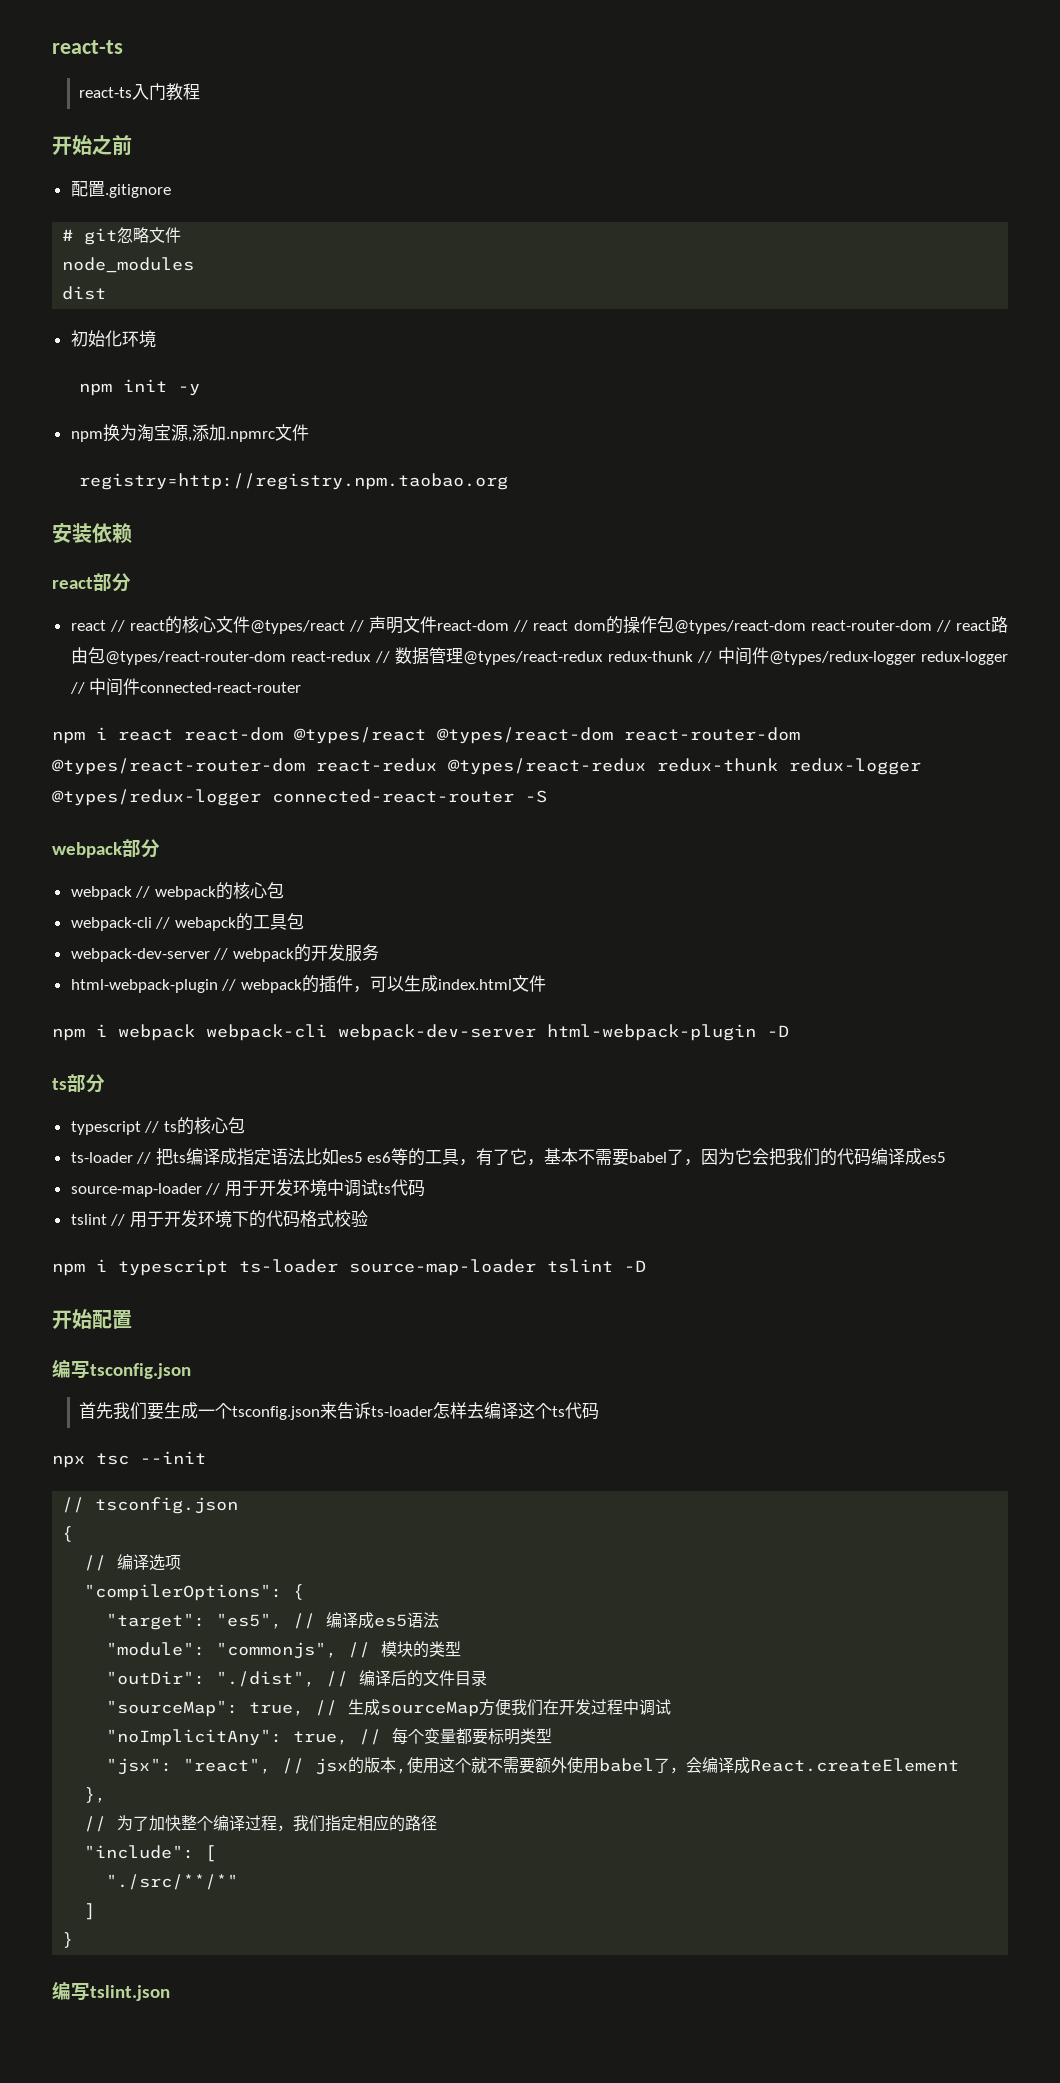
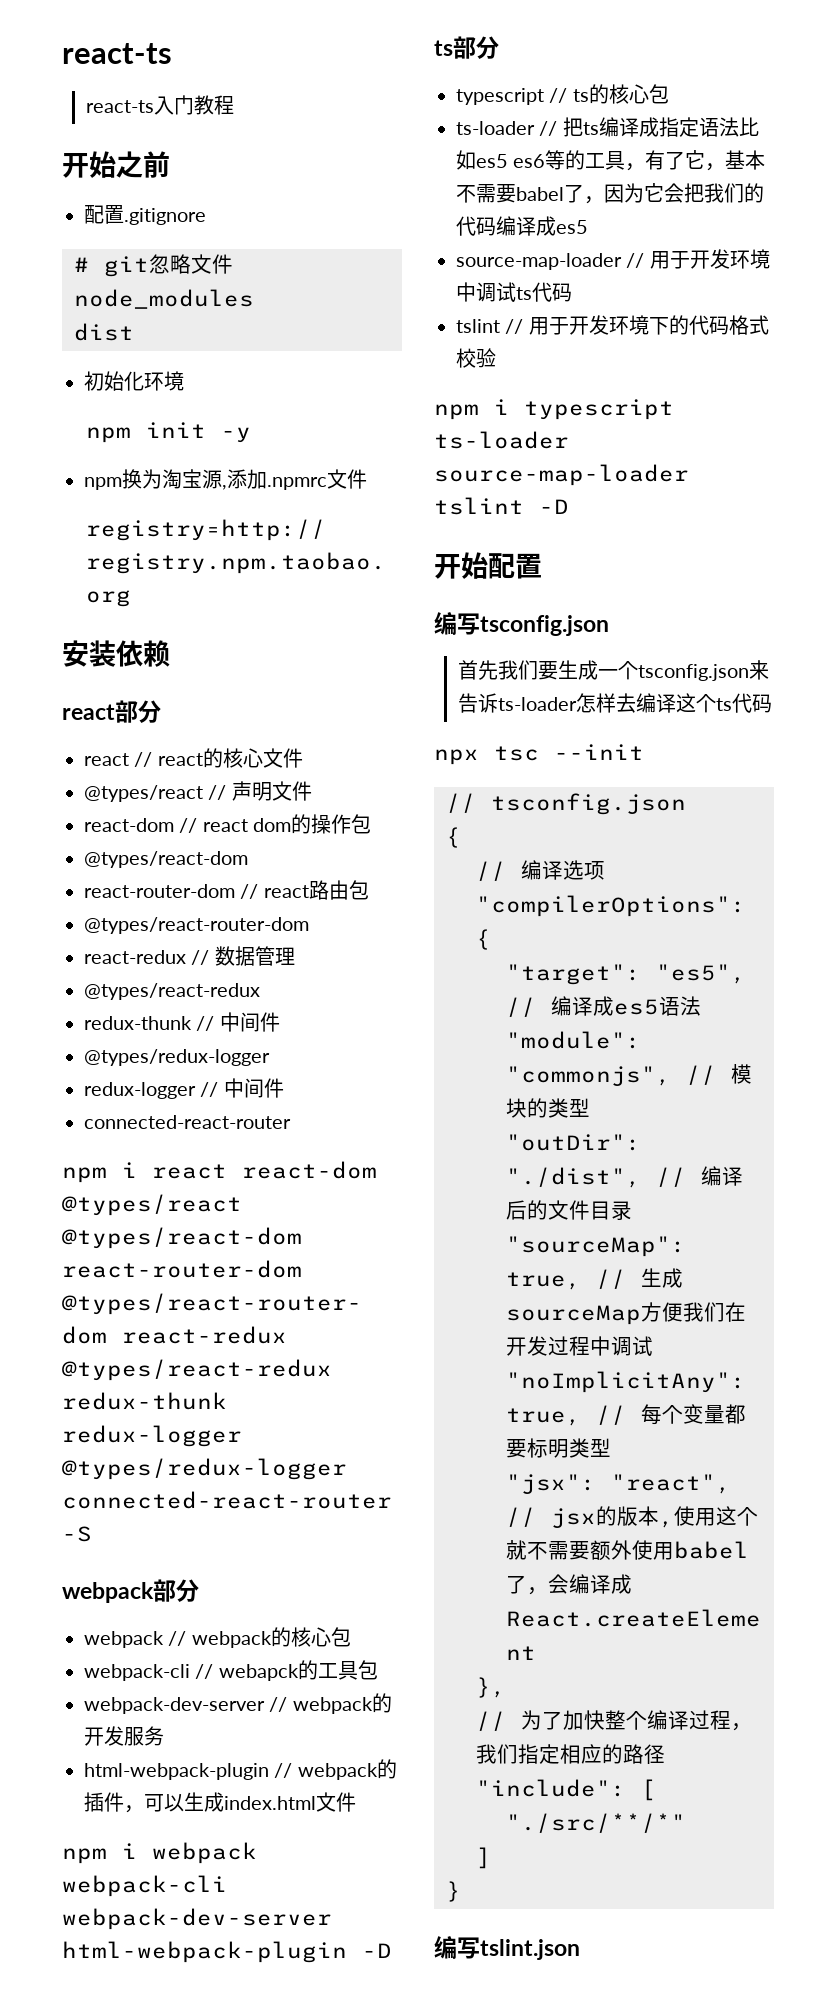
(250, 624) none -> (303, 758) //
(438, 624) none -> (312, 791) //
[673,620,806,634] @types/react-dom -> [84,851,248,868] // @types/react-dom //
[104,651,286,665] @types/react-router-dom -> [84,917,309,934] // @types/react-router-dom //
[463,651,604,665] @types/react-redux -> [84,983,260,1000] // @types/react-redux //
[768,651,916,665] @types/redux-logger -> [84,1049,270,1066] // @types/redux-logger //
(141, 686) none -> (284, 1088) //

